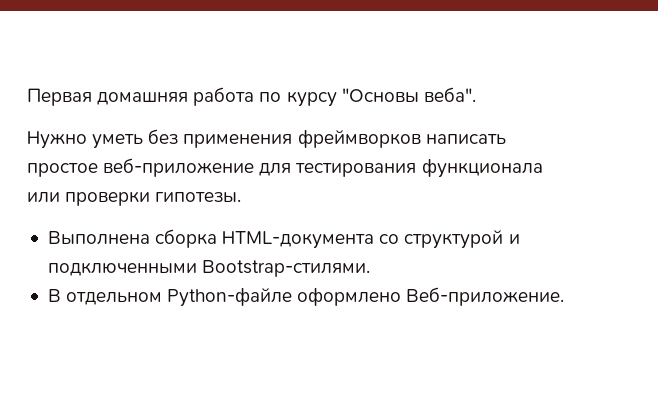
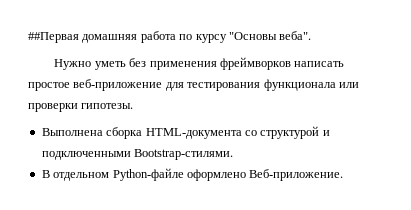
[27,88,92,106] Первая -> [28,32,79,43] ##Первая

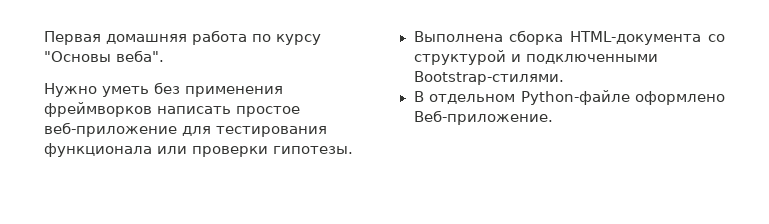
[28,32,79,43] ##Первая -> [44,31,101,45] Первая

